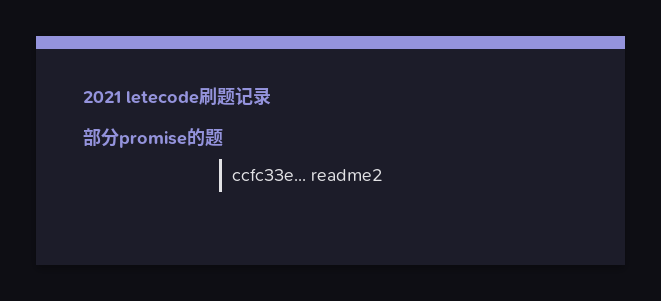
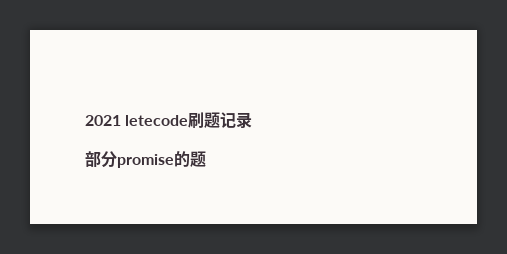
[231,168,382,181] // ccfc33e... readme2 -> (206, 159) none

